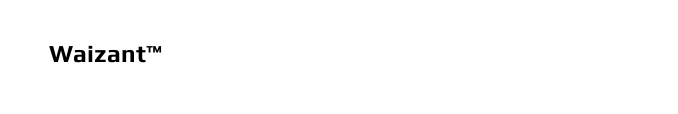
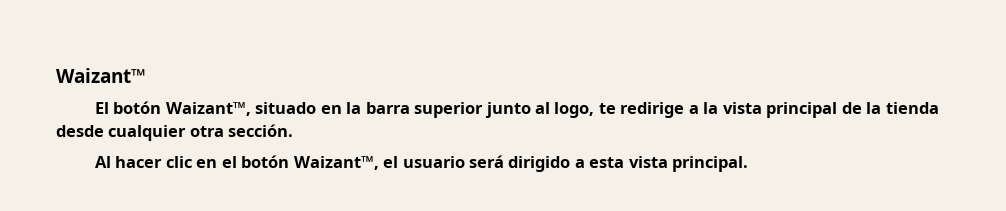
(162, 54) none -> [94,101,939,118] [56,124,294,141] [94,155,749,172] // El botón Waizant™, situado en la barra superior junto al logo, te redirige a la vista principal de la tienda desde cualquier otra sección. // Al hacer clic en el botón Waizant™, el usuario será dirigido a esta vista principal.

